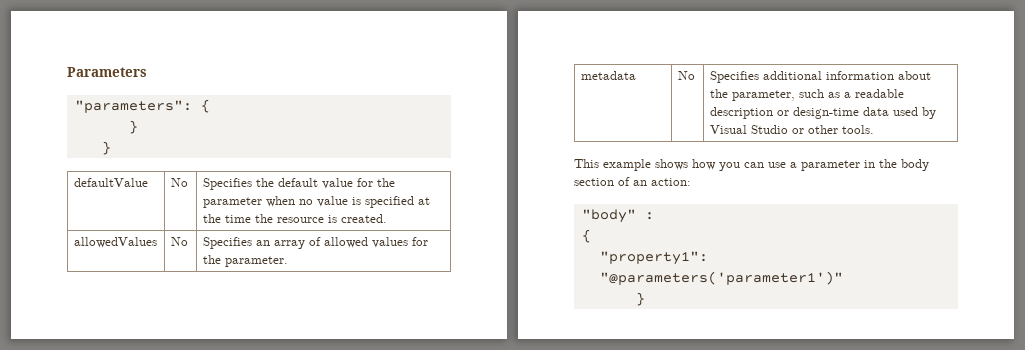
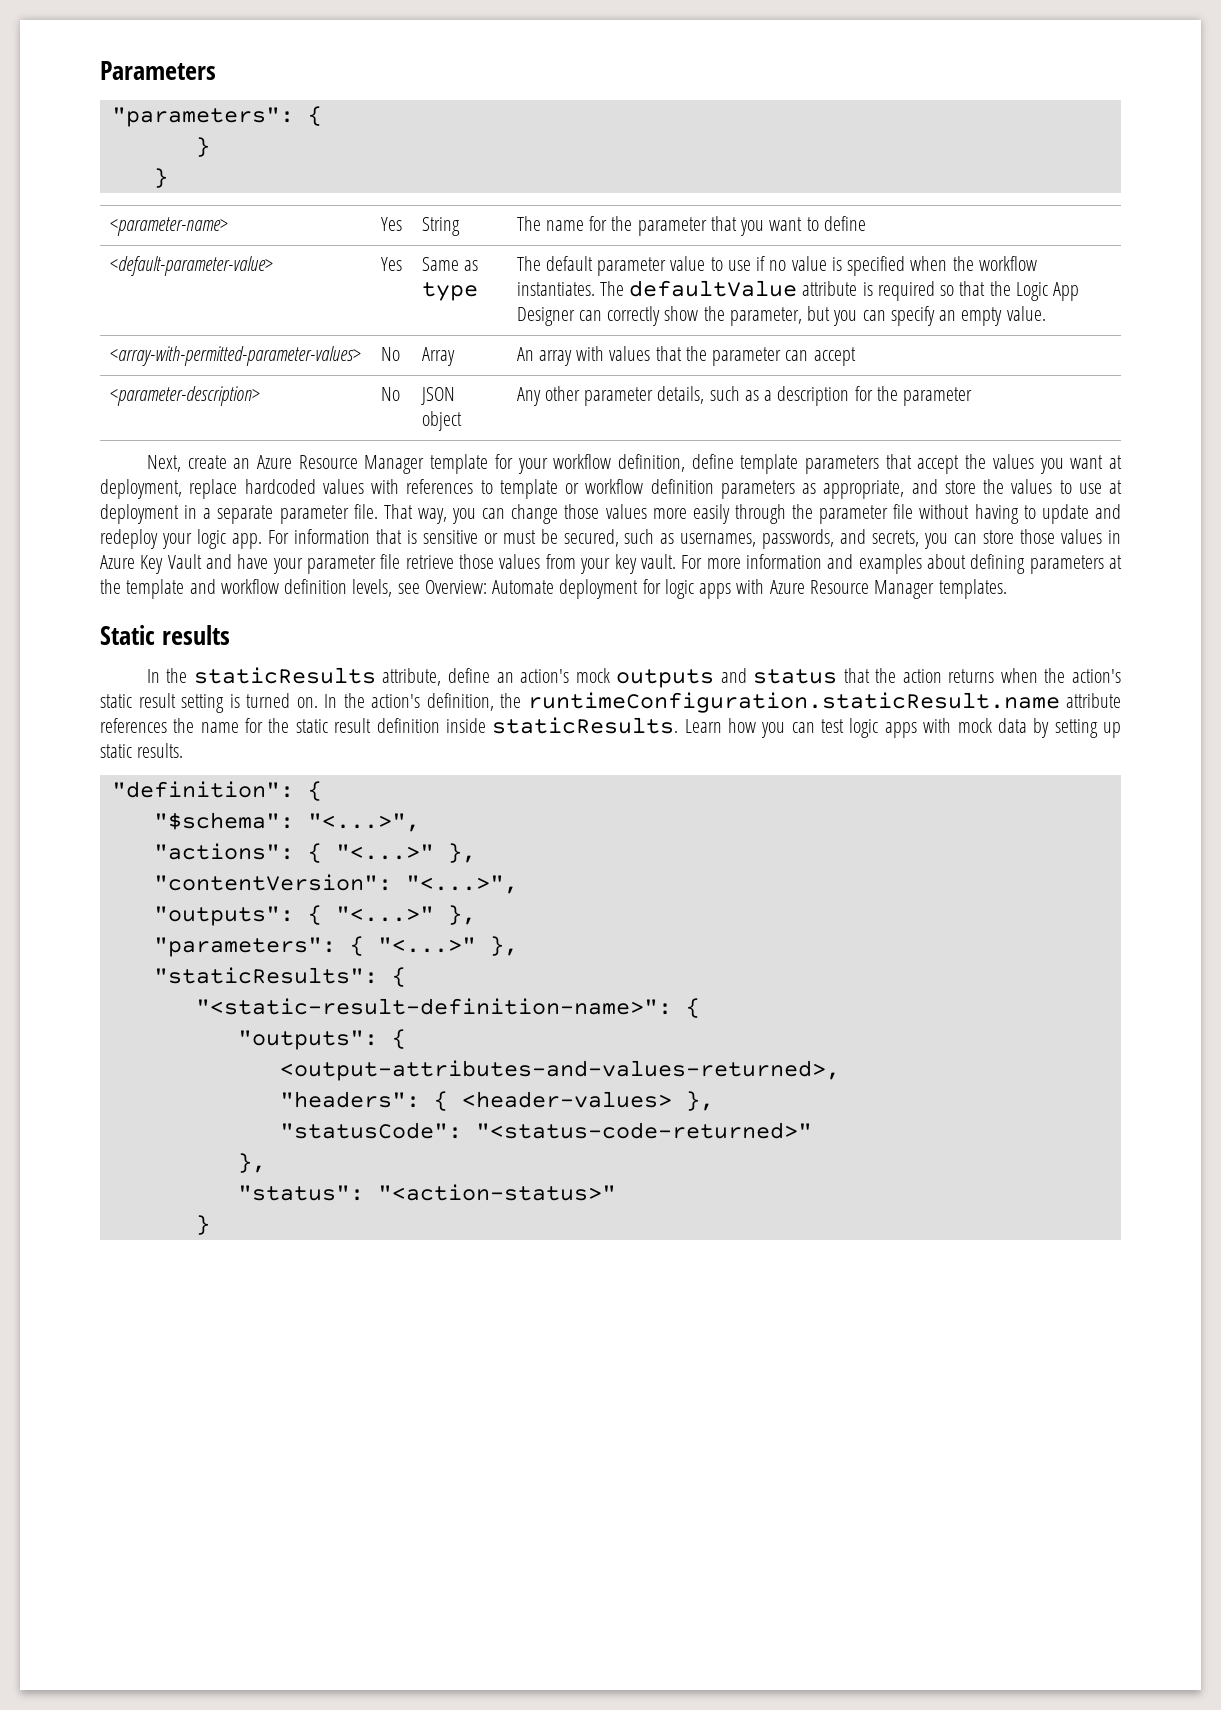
[73,178,148,187] [170,178,188,187] [202,178,395,190] [202,196,430,208] [202,214,387,223] [73,237,157,248] [170,237,188,246] [202,237,428,249] [202,255,288,267] [580,71,636,80] [677,71,695,80] [709,71,931,83] [709,89,904,101] [709,107,936,119] [709,125,874,134] [574,159,929,171] [574,177,691,186] [581,209,654,223] [581,229,591,243] [599,251,708,265] [599,271,843,285] defaultValue | No | Specifies the default value for the parameter when no value is specified at the time the resource is created. // allowedValues | No | Specifies an array of allowed values for the parameter. // metadata | No | Specifies additional information about the parameter, such as a readable description or design-time data used by Visual Studio or other tools. // This example shows how you can use a parameter in the body section of an action: // "body" : // { // "property1": "@parameters('parameter1')" -> [109,217,228,236] [380,217,402,231] [421,217,460,236] [516,216,866,236] [109,256,273,276] [380,257,402,271] [421,257,478,271] [421,282,478,301] [516,256,1038,276] [516,280,1080,301] [516,306,1046,326] [109,346,361,366] [380,347,400,361] [421,347,455,366] [516,346,856,366] [109,386,260,406] [380,387,400,401] [420,387,455,405] [421,411,462,431] [516,386,973,406] [146,454,1122,474] [100,479,1122,499] [100,504,1121,524] [100,529,1122,549] [100,554,1122,574] [100,579,1007,599] [100,625,231,645] [146,667,1121,688] [100,692,1121,713] [100,717,1122,738] [100,743,184,758] [111,781,322,801] [153,812,420,832] [153,843,476,863] [153,874,518,894] [153,905,476,926] [153,936,518,957] [153,967,406,987] [195,998,700,1018] [237,1029,406,1050] [279,1060,840,1081] [279,1091,714,1111] [279,1122,812,1139] [237,1153,266,1173] [237,1184,616,1201] <parameter-name> | Yes | String | The name for the parameter that you want to define // <default-parameter-value> | Yes | Same as type | The default parameter value to use if no value is specified when the workflow instantiates. The defaultValue attribute is required so that the Logic App Designer can correctly show the parameter, but you can specify an empty value. // <array-with-permitted-parameter-values> | No | Array | An array with values that the parameter can accept // <parameter-description> | No | JSON object | Any other parameter details, such as a description for the parameter // Next, create an Azure Resource Manager template for your workflow definition, define template parameters that accept the values you want at deployment, replace hardcoded values with references to template or workflow definition parameters as appropriate, and store the values to use at deployment in a separate parameter file. That way, you can change those values more easily through the parameter file without having to update and redeploy your logic app. For information that is sensitive or must be secured, such as usernames, passwords, and secrets, you can store those values in Azure Key Vault and have your parameter file retrieve those values from your key vault. For more information and examples about defining parameters at the template and workflow definition levels, see Overview: Automate deployment for logic apps with Azure Resource Manager templates. // Static results // In the staticResults attribute, define an action's mock outputs and status that the action returns when the action's static result setting is turned on. In the action's definition, the runtimeConfiguration.staticResult.name attribute references the name for the static result definition inside staticResults. Learn how you can test logic apps with mock data by setting up static results. // "definition": { // "$schema": "<...>", // "actions": { "<...>" }, // "contentVersion": "<...>", // "outputs": { "<...>" }, // "parameters": { "<...>" }, // "staticResults": { // "<static-result-definition-name>": { // "outputs": { // <output-attributes-and-values-returned>, // "headers": { <header-values> }, // "statusCode": "<status-code-returned>" // }, // "status": "<action-status>"

